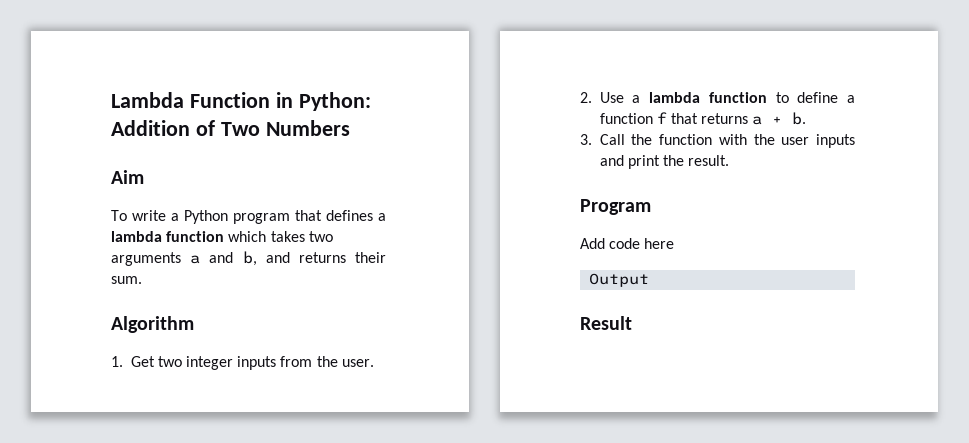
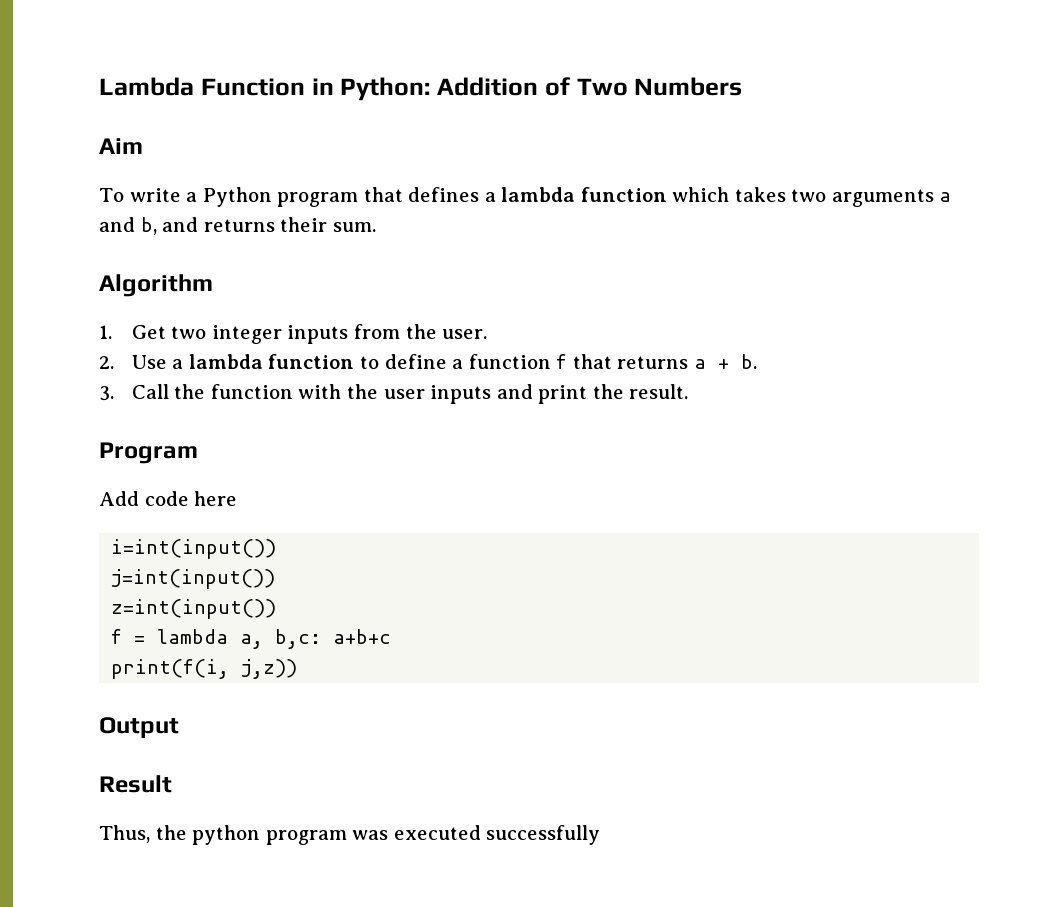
[589,273,650,287] [580,316,632,330] Output // Result -> [111,539,277,559] [111,569,276,589] [111,599,277,619] [111,629,392,649] [111,659,298,679] [99,717,179,738] [99,775,172,793] [99,825,601,845] i=int(input()) // j=int(input()) // z=int(input()) // f = lambda a, b,c: a+b+c // print(f(i, j,z)) // Output // Result // Thus, the python program was executed successfully

